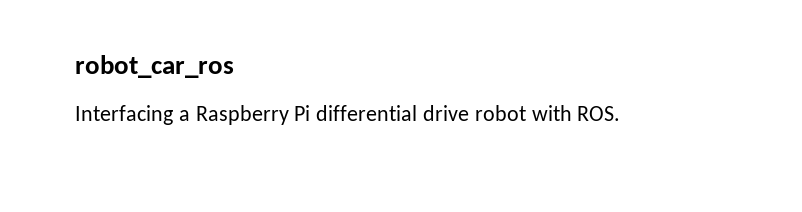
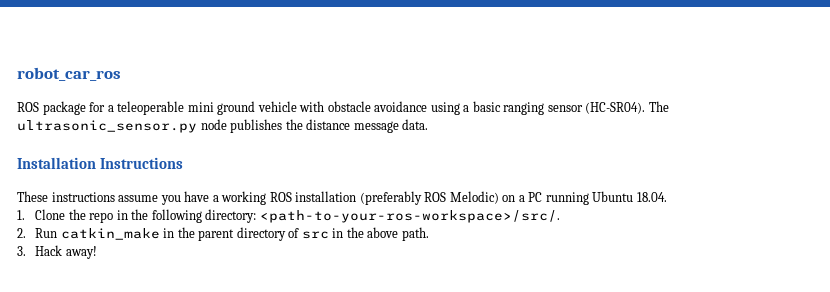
[75,105,621,125] Interfacing a Raspberry Pi differential drive robot with ROS. -> [17,101,669,115] [17,119,429,133] [17,157,184,169] [17,191,667,205] [17,209,560,223] [17,227,429,241] [17,245,97,259] ROS package for a teleoperable mini ground vehicle with obstacle avoidance using a basic ranging sensor (HC-SR04). The ultrasonic_sensor.py node publishes the distance message data. // Installation Instructions // These instructions assume you have a working ROS installation (preferably ROS Melodic) on a PC running Ubuntu 18.04. // 1. Clone the repo in the following directory: <path-to-your-ros-workspace>/src/. // 2. Run catkin_make in the parent directory of src in the above path. // 3. Hack away!

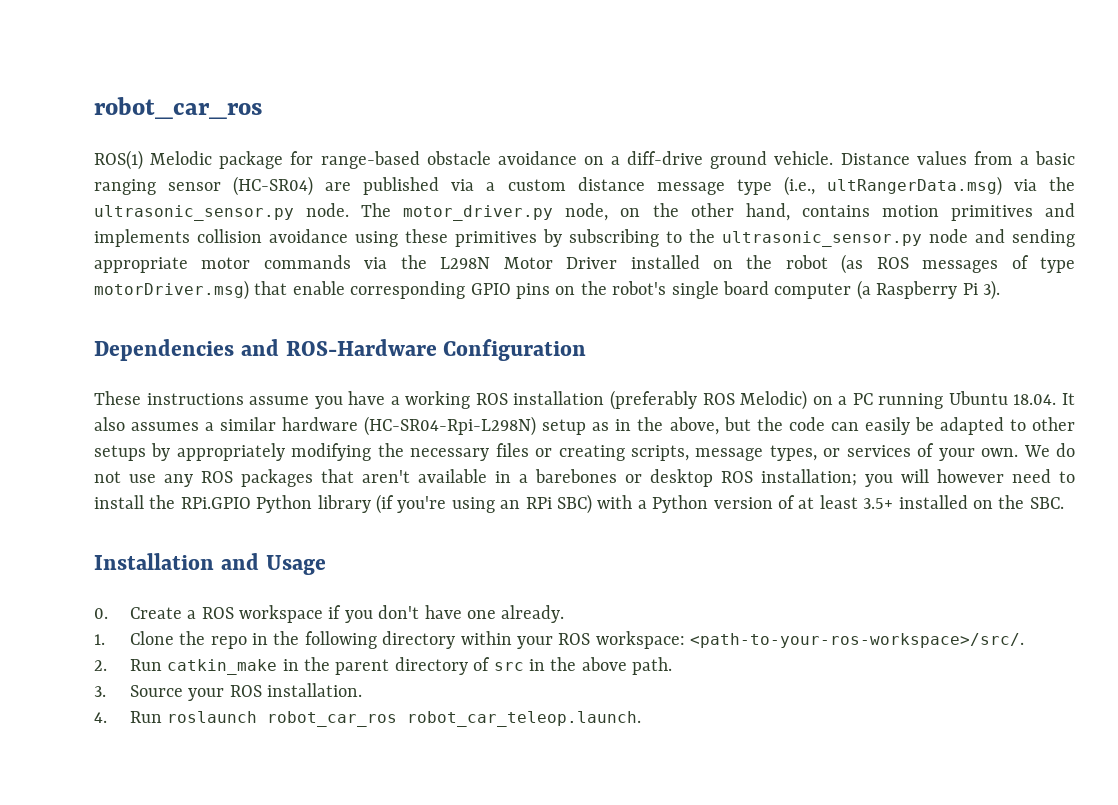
[17,101,669,115] [17,119,429,133] [17,157,184,169] ROS package for a teleoperable mini ground vehicle with obstacle avoidance using a basic ranging sensor (HC-SR04). The ultrasonic_sensor.py node publishes the distance message data. // Installation Instructions -> [94,150,1075,170] [94,176,1075,196] [94,203,1076,221] [94,229,1075,247] [94,254,1075,274] [94,280,1000,300] [94,339,587,361] ROS(1) Melodic package for range-based obstacle avoidance on a diff-drive ground vehicle. Distance values from a basic ranging sensor (HC-SR04) are published via a custom distance message type (i.e., ultRangerData.msg) via the ultrasonic_sensor.py node. The motor_driver.py node, on the other hand, contains motion primitives and implements collision avoidance using these primitives by subscribing to the ultrasonic_sensor.py node and sending appropriate motor commands via the L298N Motor Driver installed on the robot (as ROS messages of type motorDriver.msg) that enable corresponding GPIO pins on the robot's single board computer (a Raspberry Pi 3). // Dependencies and ROS-Hardware Configuration
(667, 197) none -> [1061,393,1075,405] [94,416,1076,436] [94,443,1076,461] [94,469,1075,487] [94,494,1064,514] [94,553,326,575] [94,605,565,623] It also assumes a similar hardware (HC-SR04-Rpi-L298N) setup as in the above, but the code can easily be adapted to other setups by appropriately modifying the necessary files or creating scripts, message types, or services of your own. We do not use any ROS packages that aren't available in a barebones or desktop ROS installation; you will however need to install the RPi.GPIO Python library (if you're using an RPi SBC) with a Python version of at least 3.5+ installed on the SBC. // Installation and Usage // 0. Create a ROS workspace if you don't have one already.
[205,209,257,223] directory: -> [382,631,685,649] directory within your ROS workspace:
[35,245,97,259] Hack away! -> [129,683,362,701] [94,711,642,727] Source your ROS installation. // 4. Run roslaunch robot_car_ros robot_car_teleop.launch.

